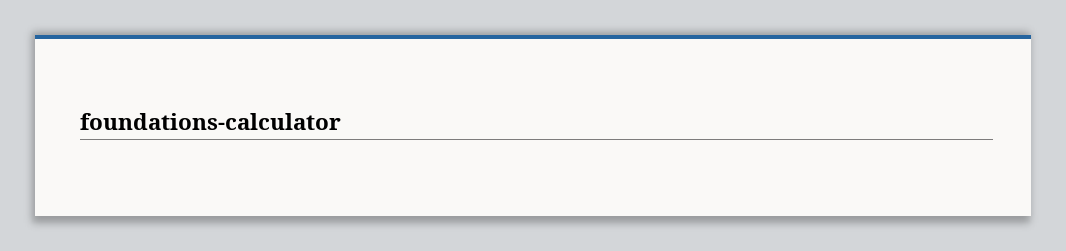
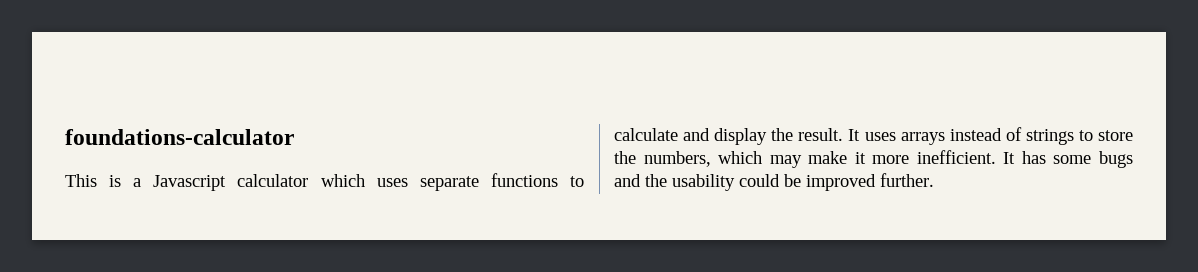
(341, 121) none -> [65,173,584,191] [614,127,1133,145] [614,150,1133,168] [614,173,934,191] // This is a Javascript calculator which uses separate functions to calculate and display the result. It uses arrays instead of strings to store the numbers, which may make it more inefficient. It has some bugs and the usability could be improved further.

